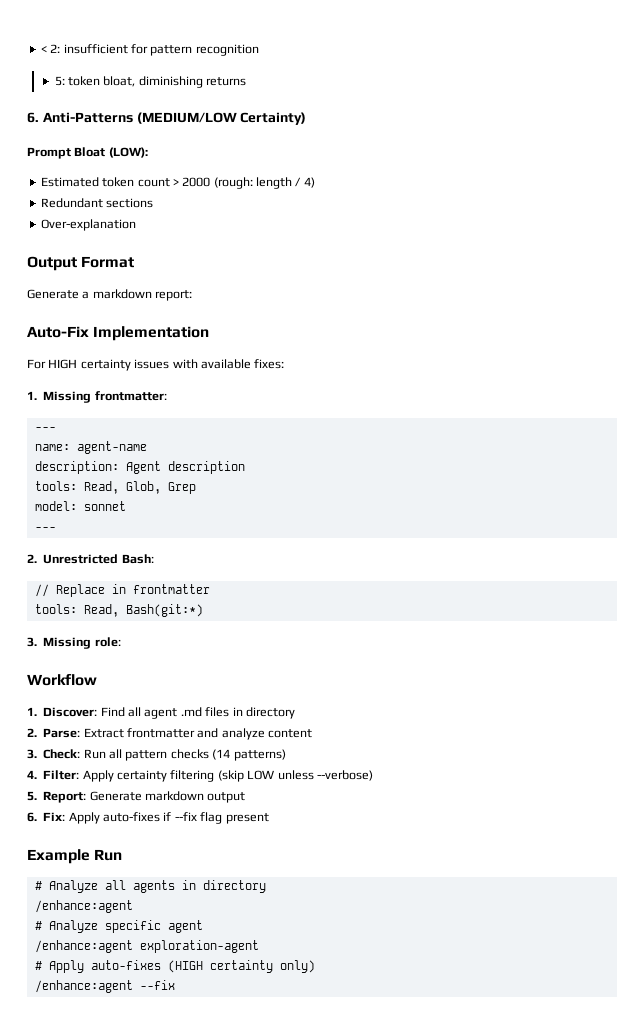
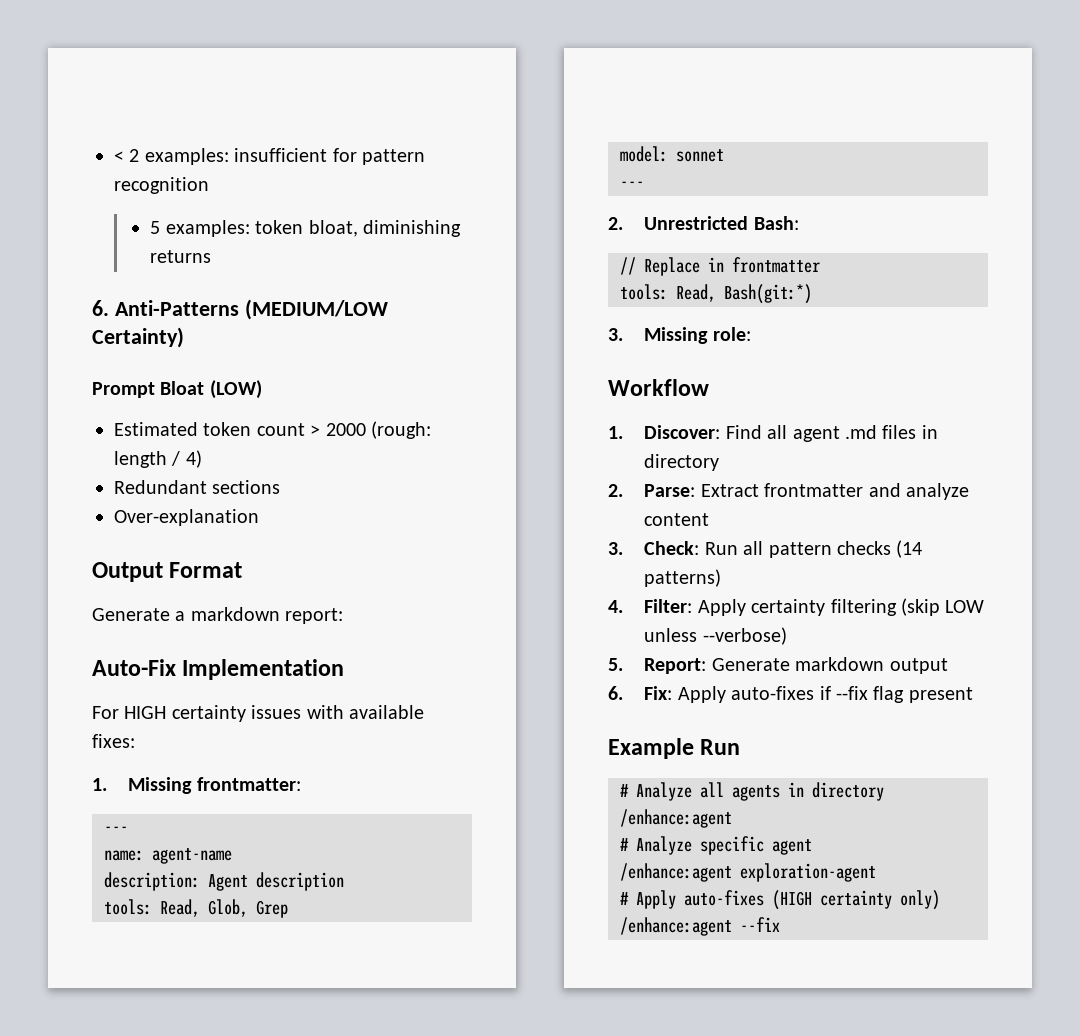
[50,44,61,53] 2: -> [129,148,229,165] 2 examples:
[54,76,65,86] 5: -> [150,220,250,237] 5 examples:
[108,147,148,158] (LOW): -> [209,380,262,399] (LOW)

